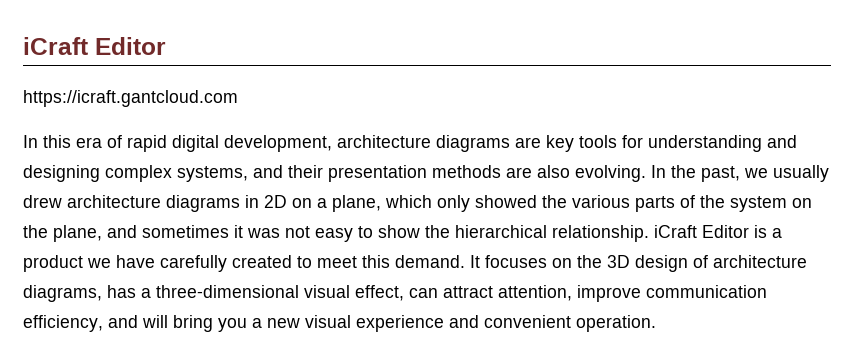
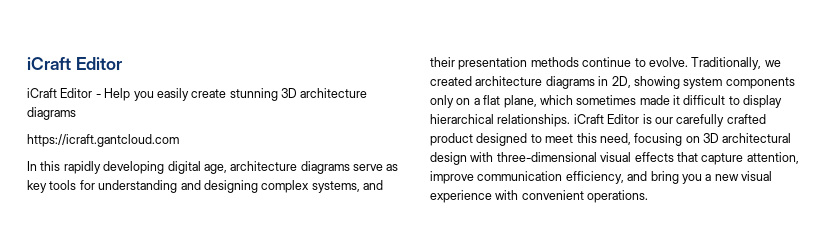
[23,90,238,107] [23,135,541,152] https://icraft.gantcloud.com // In this era of rapid digital development, architecture diagrams are -> [27,88,368,101] [27,107,76,120] [27,134,179,147] [27,161,399,174] iCraft Editor - Help you easily create stunning 3D architecture diagrams // https://icraft.gantcloud.com // In this rapidly developing digital age, architecture diagrams serve as
[506,165,829,182] [23,195,287,212] are also evolving. In the past, we usually drew architecture diagrams in 2D -> [582,57,781,70] [430,76,795,89] [430,95,454,108] continue to evolve. Traditionally, we created architecture diagrams in 2D, showing system components only
(327, 203) none -> [483,95,501,105] flat
[437,195,812,212] [23,225,782,242] [23,255,807,272] [23,285,493,302] only showed the various parts of the system on the plane, and sometimes it was not easy to show the hierarchical relationship. iCraft Editor is a product we have carefully created to meet this demand. It focuses on the 3D design of architecture diagrams, has a three-dimensional visual effect, can attract -> [576,95,783,108] [430,114,766,127] [430,133,792,146] [430,152,744,165] sometimes made it difficult to display hierarchical relationships. iCraft Editor is our carefully crafted product designed to meet this need, focusing on 3D architectural design with three-dimensional visual effects that capture
[142,315,168,328] will -> (648, 176) none
[449,315,656,332] and convenient operation. -> [495,190,649,203] with convenient operations.

